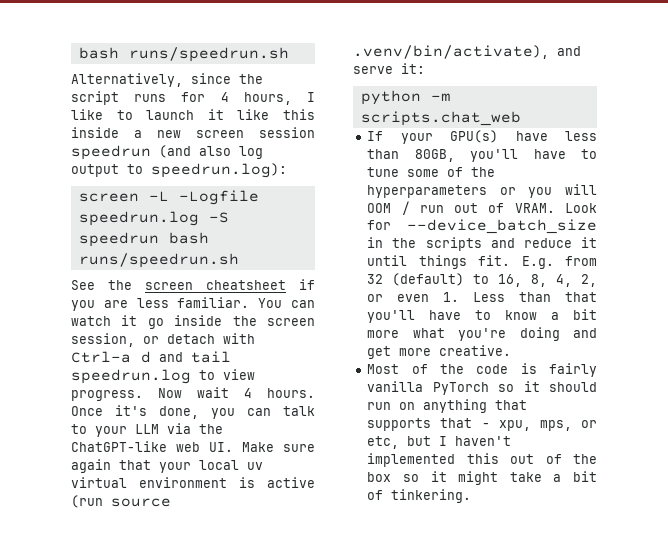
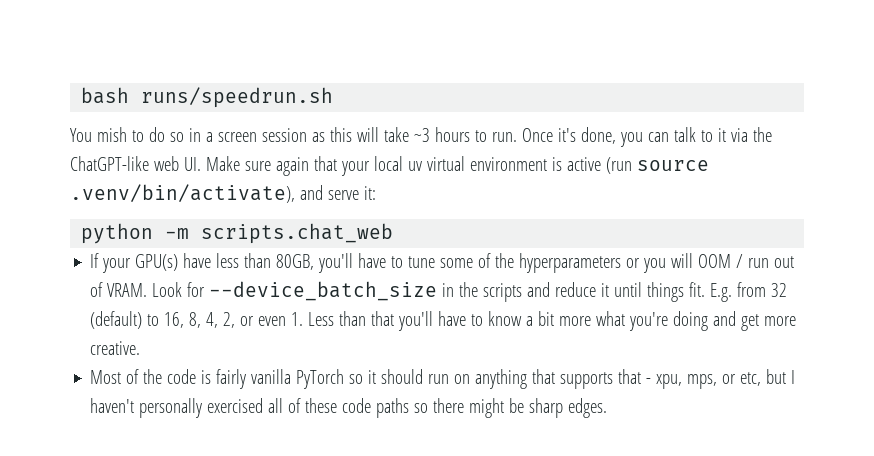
[78,47,289,62] [71,73,263,87] [71,91,315,105] [71,109,315,120] [71,127,315,138] [71,145,263,160] [71,163,287,178] [78,190,259,205] [78,211,229,226] [78,232,209,247] [78,253,239,268] [71,279,315,290] [71,297,315,311] [71,315,315,329] [71,333,255,347] [71,351,231,363] [71,369,255,384] [71,387,315,401] bash runs/speedrun.sh // Alternatively, since the script runs for 4 hours, I like to launch it like this inside a new screen session speedrun (and also log output to speedrun.log): // screen -L -Logfile speedrun.log -S speedrun bash runs/speedrun.sh // See the screen cheatsheet if you are less familiar. You can watch it go inside the screen session, or detach with Ctrl-a d and tail speedrun.log to view progress. Now wait 4 hours. -> [81,87,334,108] [70,127,517,142] bash runs/speedrun.sh // You mish to do so in a screen session as this will take ~3 hours to run.
[95,424,159,437] your LLM -> [717,128,726,142] it
[367,453,597,467] [367,471,597,485] [367,489,472,503] implemented this out of the box so it might take a bit of tinkering. -> [139,398,608,418] personally exercised all of these code paths so there might be sharp edges.

